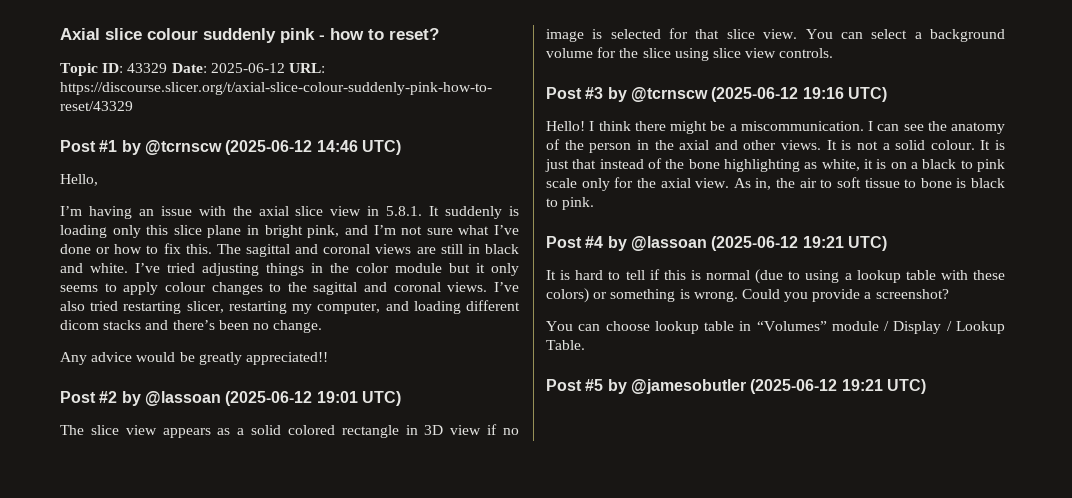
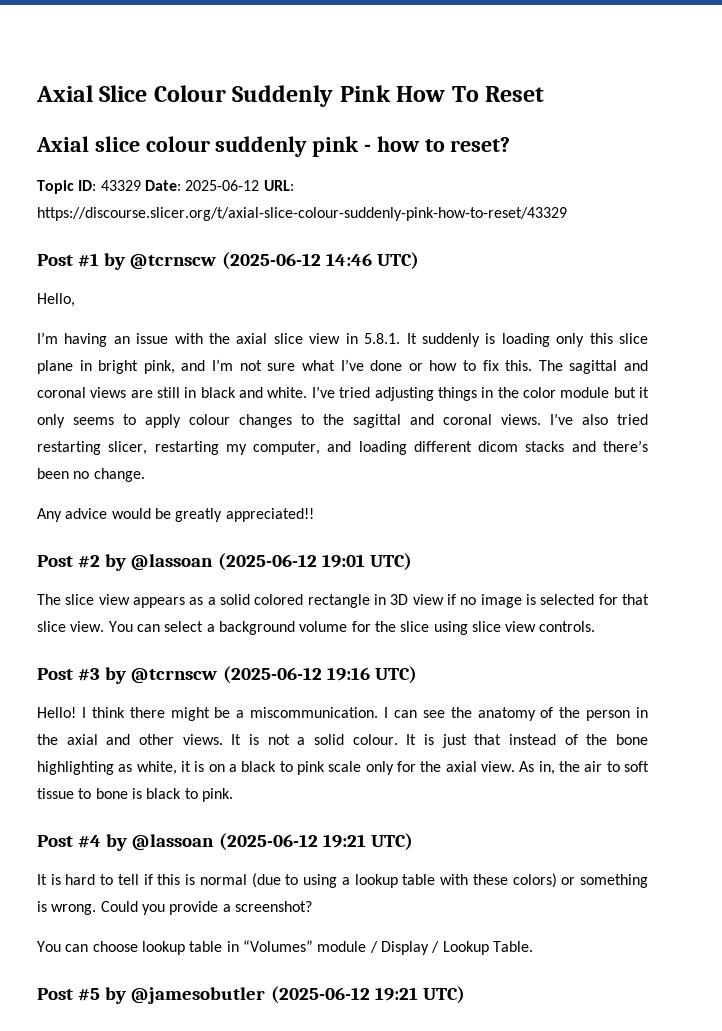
[60,28,100,40] Axial -> [36,85,545,107] [36,136,89,152] Axial Slice Colour Suddenly Pink How To Reset // Axial

